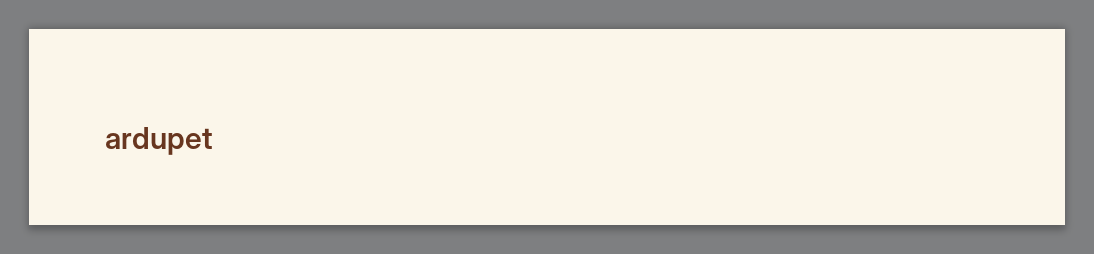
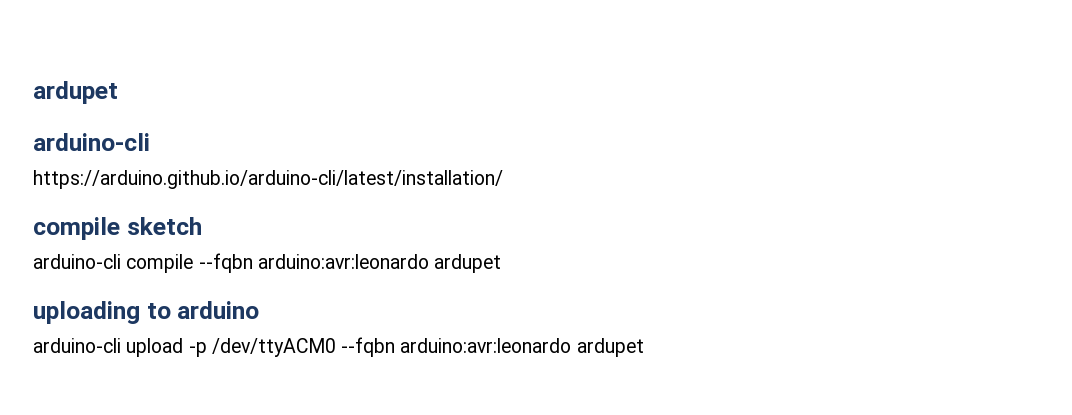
[105,127,212,155] ardupet -> [33,81,118,104] [33,133,150,151] [33,170,503,189] [33,217,202,240] [33,253,502,273] [33,301,260,324] [33,337,644,357] ardupet // arduino-cli // https://arduino.github.io/arduino-cli/latest/installation/ // compile sketch // arduino-cli compile --fqbn arduino:avr:leonardo ardupet // uploading to arduino // arduino-cli upload -p /dev/ttyACM0 --fqbn arduino:avr:leonardo ardupet

